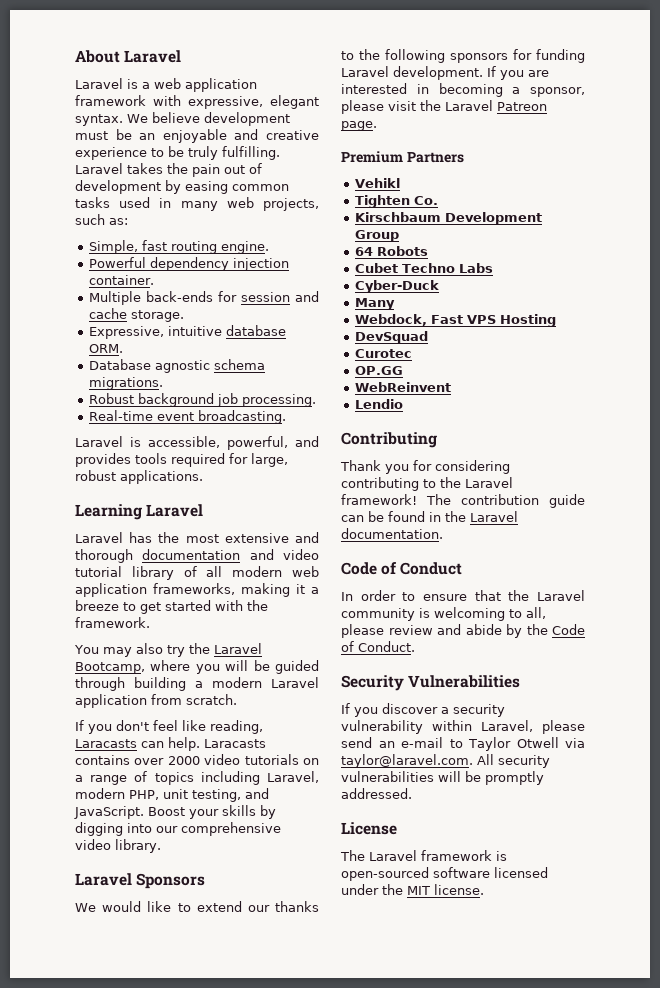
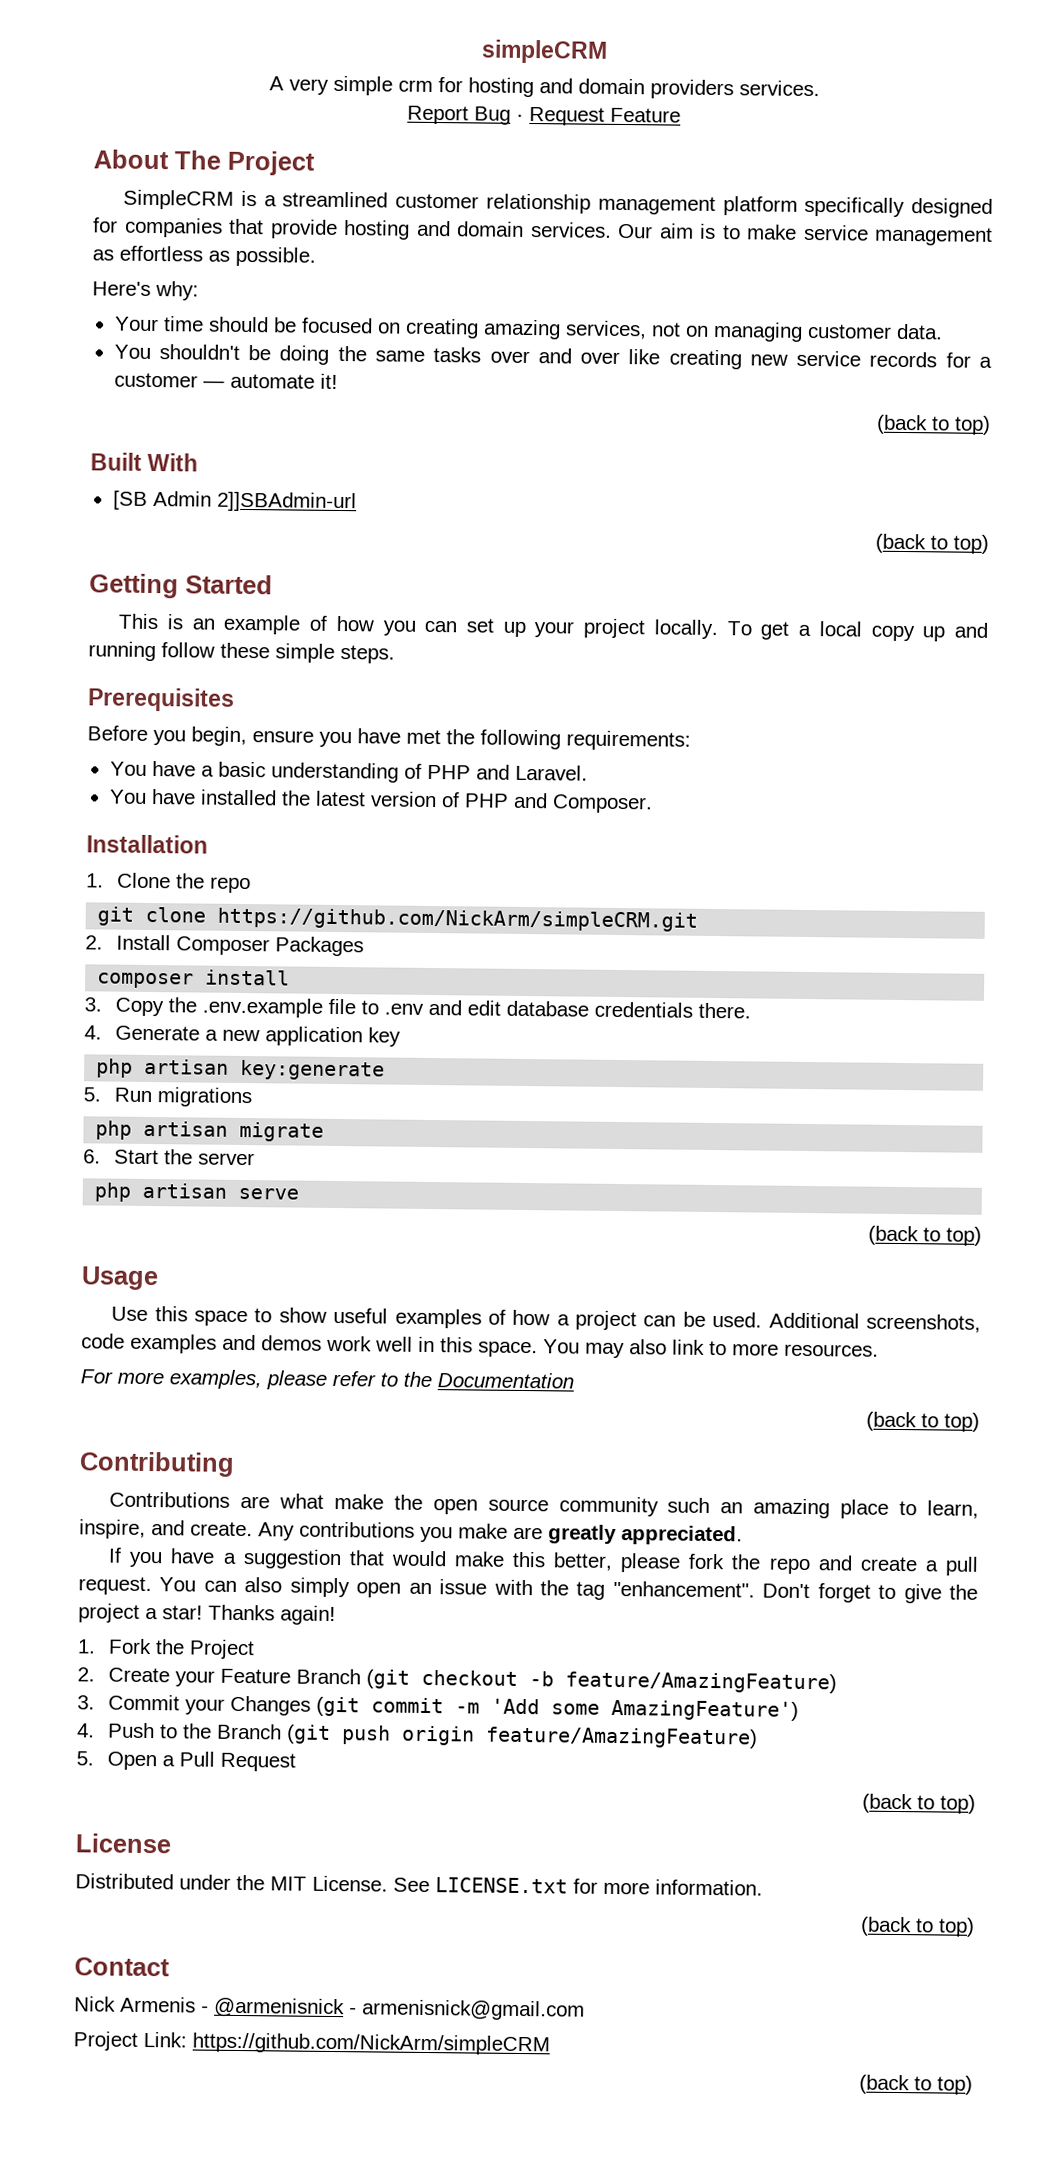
[75,50,182,63] [75,78,257,92] [75,95,319,109] [75,112,290,126] [75,129,319,143] [75,146,280,160] [75,163,262,177] [75,180,289,194] [75,197,319,211] [75,214,128,225] [89,240,270,254] [89,257,290,271] [89,275,155,285] [89,291,319,305] [89,308,185,322] [89,325,287,339] [89,344,124,353] [89,359,266,373] [89,377,164,390] [89,393,317,407] [89,410,287,424] [75,436,319,450] [75,453,288,467] [75,470,203,484] [75,504,204,520] [75,532,319,543] [75,549,319,563] [75,566,319,580] [75,583,319,597] [75,600,268,614] [75,617,150,628] [74,643,262,657] [75,660,319,674] [75,677,319,691] [75,694,237,708] [75,720,263,734] [75,737,266,751] [75,754,319,765] [75,771,319,785] [75,788,269,802] [74,805,276,819] [75,822,281,836] [75,839,161,853] [75,873,206,889] [75,901,319,912] [341,49,585,63] [341,66,549,80] [341,83,585,97] [341,100,547,114] [341,121,377,131] [341,151,464,163] [355,178,401,188] [355,195,439,208] [355,212,543,225] [355,230,400,242] [355,246,429,256] [355,263,494,273] [355,280,440,293] [355,298,396,310] [355,314,557,327] [355,331,429,344] [355,349,413,358] [355,366,404,375] [355,382,452,392] [355,399,404,409] [341,432,437,448] [340,460,510,474] [341,477,513,491] [341,494,585,508] [341,511,518,522] [341,528,443,539] [341,562,463,575] [341,590,585,601] [341,607,546,621] [341,624,585,638] [341,641,415,652] [341,675,521,691] [341,703,505,717] [341,720,585,734] [341,737,585,751] [341,754,550,768] [341,771,544,785] [341,788,412,799] [341,822,397,835] [340,850,507,861] [341,867,548,881] [341,884,484,895] About Laravel // Laravel is a web application framework with expressive, elegant syntax. We believe development must be an enjoyable and creative experience to be truly fulfilling. Laravel takes the pain out of development by easing common tasks used in many web projects, such as: // Simple, fast routing engine. // Powerful dependency injection container. // Multiple back-ends for session and cache storage. // Expressive, intuitive database ORM. // Database agnostic schema migrations. // Robust background job processing. // Real-time event broadcasting. // Laravel is accessible, powerful, and provides tools required for large, robust applications. // Learning Laravel // Laravel has the most extensive and thorough documentation and video tutorial library of all modern web application frameworks, making it a breeze to get started with the framework. // You may also try the Laravel Bootcamp, where you will be guided through building a modern Laravel application from scratch. // If you don't feel like reading, Laracasts can help. Laracasts contains over 2000 video tutorials on a range of topics including Laravel, modern PHP, unit testing, and JavaScript. Boost your skills by digging into our comprehensive video library. // Laravel Sponsors // We would like to extend our thanks to the following sponsors for funding Laravel development. If you are interested in becoming a sponsor, please visit the Laravel Patreon page. // Premium Partners // Vehikl // Tighten Co. // Kirschbaum Development Group // 64 Robots // Cubet Techno Labs // Cyber-Duck // Many // Webdock, Fast VPS Hosting // DevSquad // Curotec // OP.GG // WebReinvent // Lendio // Contributing // Thank you for considering contributing to the Laravel framework! The contribution guide can be found in the Laravel documentation. // Code of Conduct // In order to ensure that the Laravel community is welcoming to all, please review and abide by the Code of Conduct. // Security Vulnerabilities // If you discover a security vulnerability within Laravel, please send an e-mail to Taylor Otwell via taylor@laravel.com. All security vulnerabilities will be promptly addressed. // License // The Laravel framework is open-sourced software licensed under the MIT license. -> [481,39,608,64] [268,75,820,100] [407,105,681,126] [93,149,315,176] [123,189,994,218] [93,217,993,246] [92,245,316,267] [92,281,199,301] [114,316,943,342] [113,344,993,370] [113,372,338,389] [876,414,991,435] [90,452,199,472] [112,490,357,513] [875,533,989,554] [89,573,273,599] [118,613,988,642] [88,641,395,664] [87,687,235,712] [87,725,691,751] [109,761,588,783] [108,789,653,814] [86,834,208,854] [86,872,251,894] [97,906,699,932] [85,934,364,957] [97,969,291,989] [84,997,751,1019] [84,1025,401,1047] [96,1058,386,1081] [83,1087,252,1108] [95,1120,325,1142] [83,1149,255,1166] [94,1182,300,1202] [868,1225,982,1246] [81,1266,159,1291] [111,1306,981,1333] [81,1333,879,1359] [80,1369,574,1390] [866,1411,980,1432] [79,1451,235,1477] [109,1491,979,1519] [79,1519,743,1546] [108,1547,979,1576] [78,1576,978,1604] [78,1603,336,1626] [77,1638,255,1660] [77,1667,837,1694] [77,1694,799,1721] [77,1722,758,1749] [76,1751,296,1772] [862,1793,976,1814] [75,1833,172,1854] [75,1873,763,1896] [860,1916,975,1937] [74,1957,170,1977] [74,1996,585,2021] [73,2031,550,2056] [859,2074,973,2095] simpleCRM // Α very simple crm for hosting and domain providers services. // Report Bug · Request Feature // About The Project // SimpleCRM is a streamlined customer relationship management platform specifically designed for companies that provide hosting and domain services. Our aim is to make service management as effortless as possible. // Here's why: // Your time should be focused on creating amazing services, not on managing customer data. // You shouldn't be doing the same tasks over and over like creating new service records for a customer — automate it! // (back to top) // Built With // [SB Admin 2]]SBAdmin-url // (back to top) // Getting Started // This is an example of how you can set up your project locally. To get a local copy up and running follow these simple steps. // Prerequisites // Before you begin, ensure you have met the following requirements: // You have a basic understanding of PHP and Laravel. // You have installed the latest version of PHP and Composer. // Installation // 1. Clone the repo // git clone https://github.com/NickArm/simpleCRM.git // 2. Install Composer Packages // composer install // 3. Copy the .env.example file to .env and edit database credentials there. // 4. Generate a new application key // php artisan key:generate // 5. Run migrations // php artisan migrate // 6. Start the server // php artisan serve // (back to top) // Usage // Use this space to show useful examples of how a project can be used. Additional screenshots, code examples and demos work well in this space. You may also link to more resources. // For more examples, please refer to the Documentation // (back to top) // Contributing // Contributions are what make the open source community such an amazing place to learn, inspire, and create. Any contributions you make are greatly appreciated. // If you have a suggestion that would make this better, please fork the repo and create a pull request. You can also simply open an issue with the tag "enhancement". Don't forget to give the project a star! Thanks again! // 1. Fork the Project // 2. Create your Feature Branch (git checkout -b feature/AmazingFeature) // 3. Commit your Changes (git commit -m 'Add some AmazingFeature') // 4. Push to the Branch (git push origin feature/AmazingFeature) // 5. Open a Pull Request // (back to top) // License // Distributed under the MIT License. See LICENSE.txt for more information. // (back to top) // Contact // Nick Armenis - @armenisnick - armenisnick@gmail.com // Project Link: https://github.com/NickArm/simpleCRM // (back to top)

